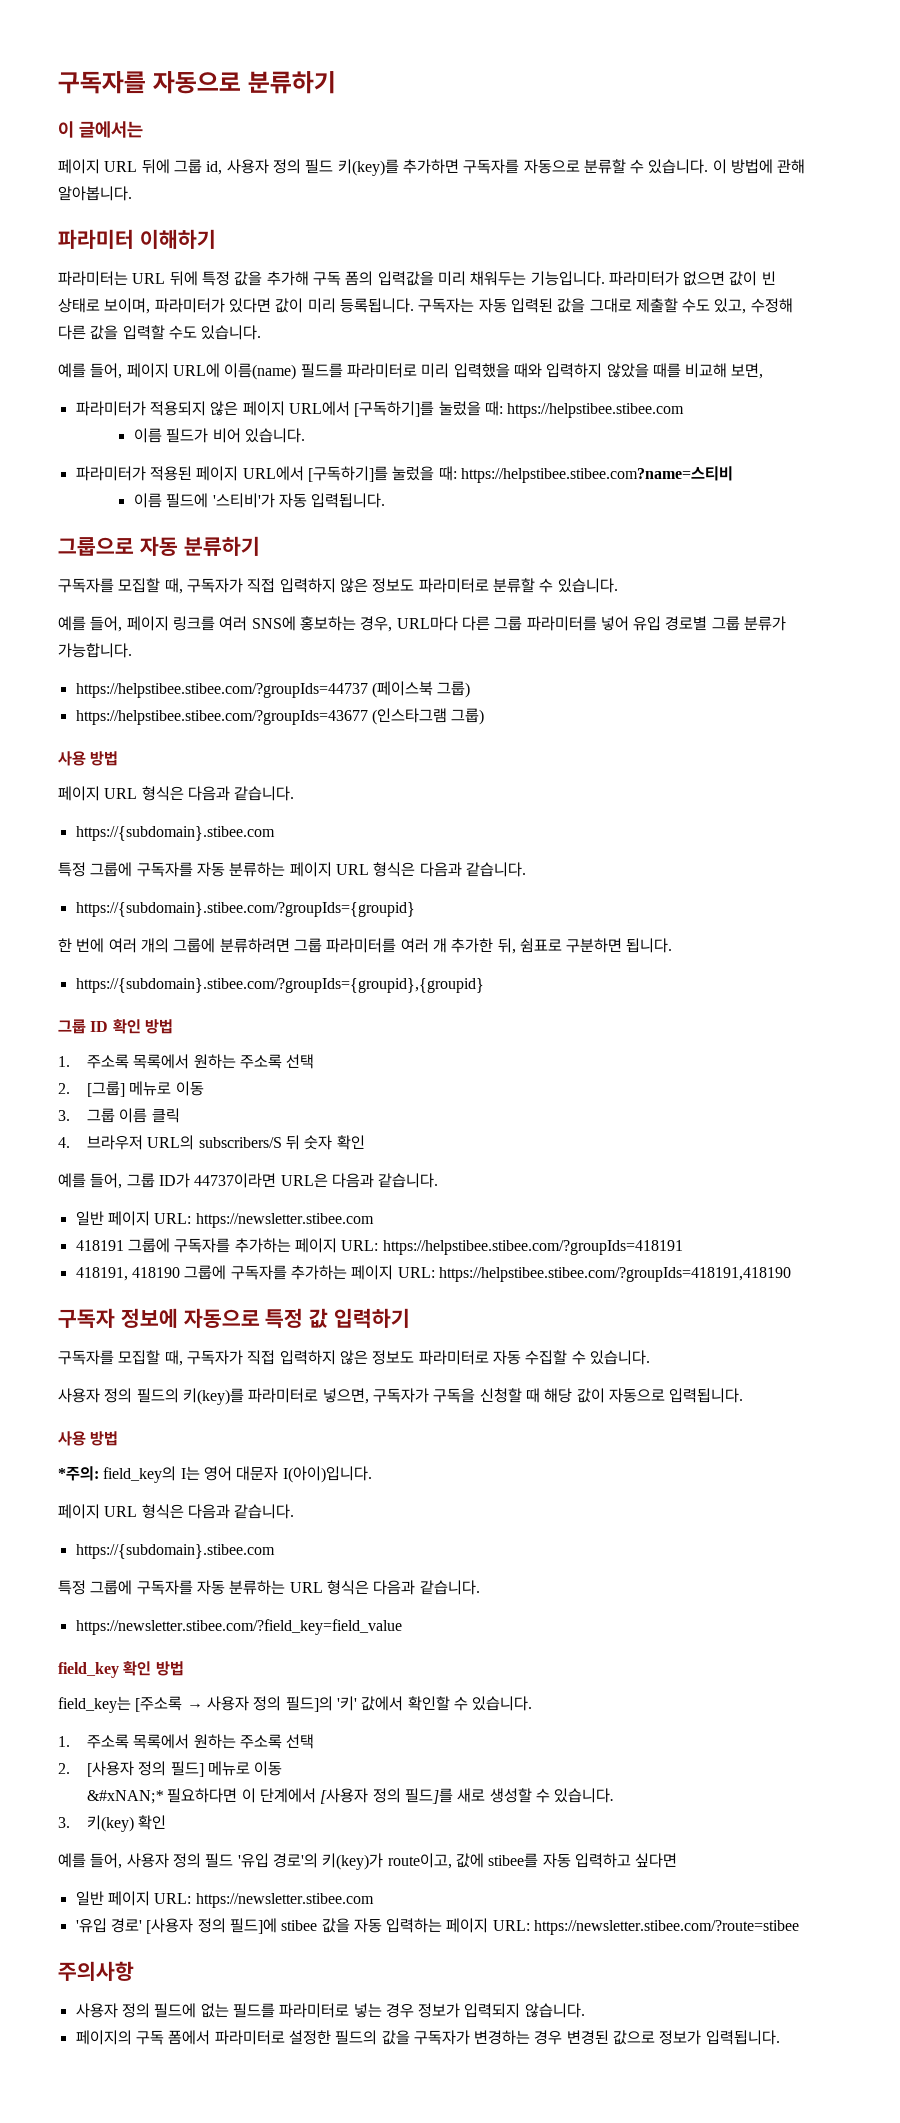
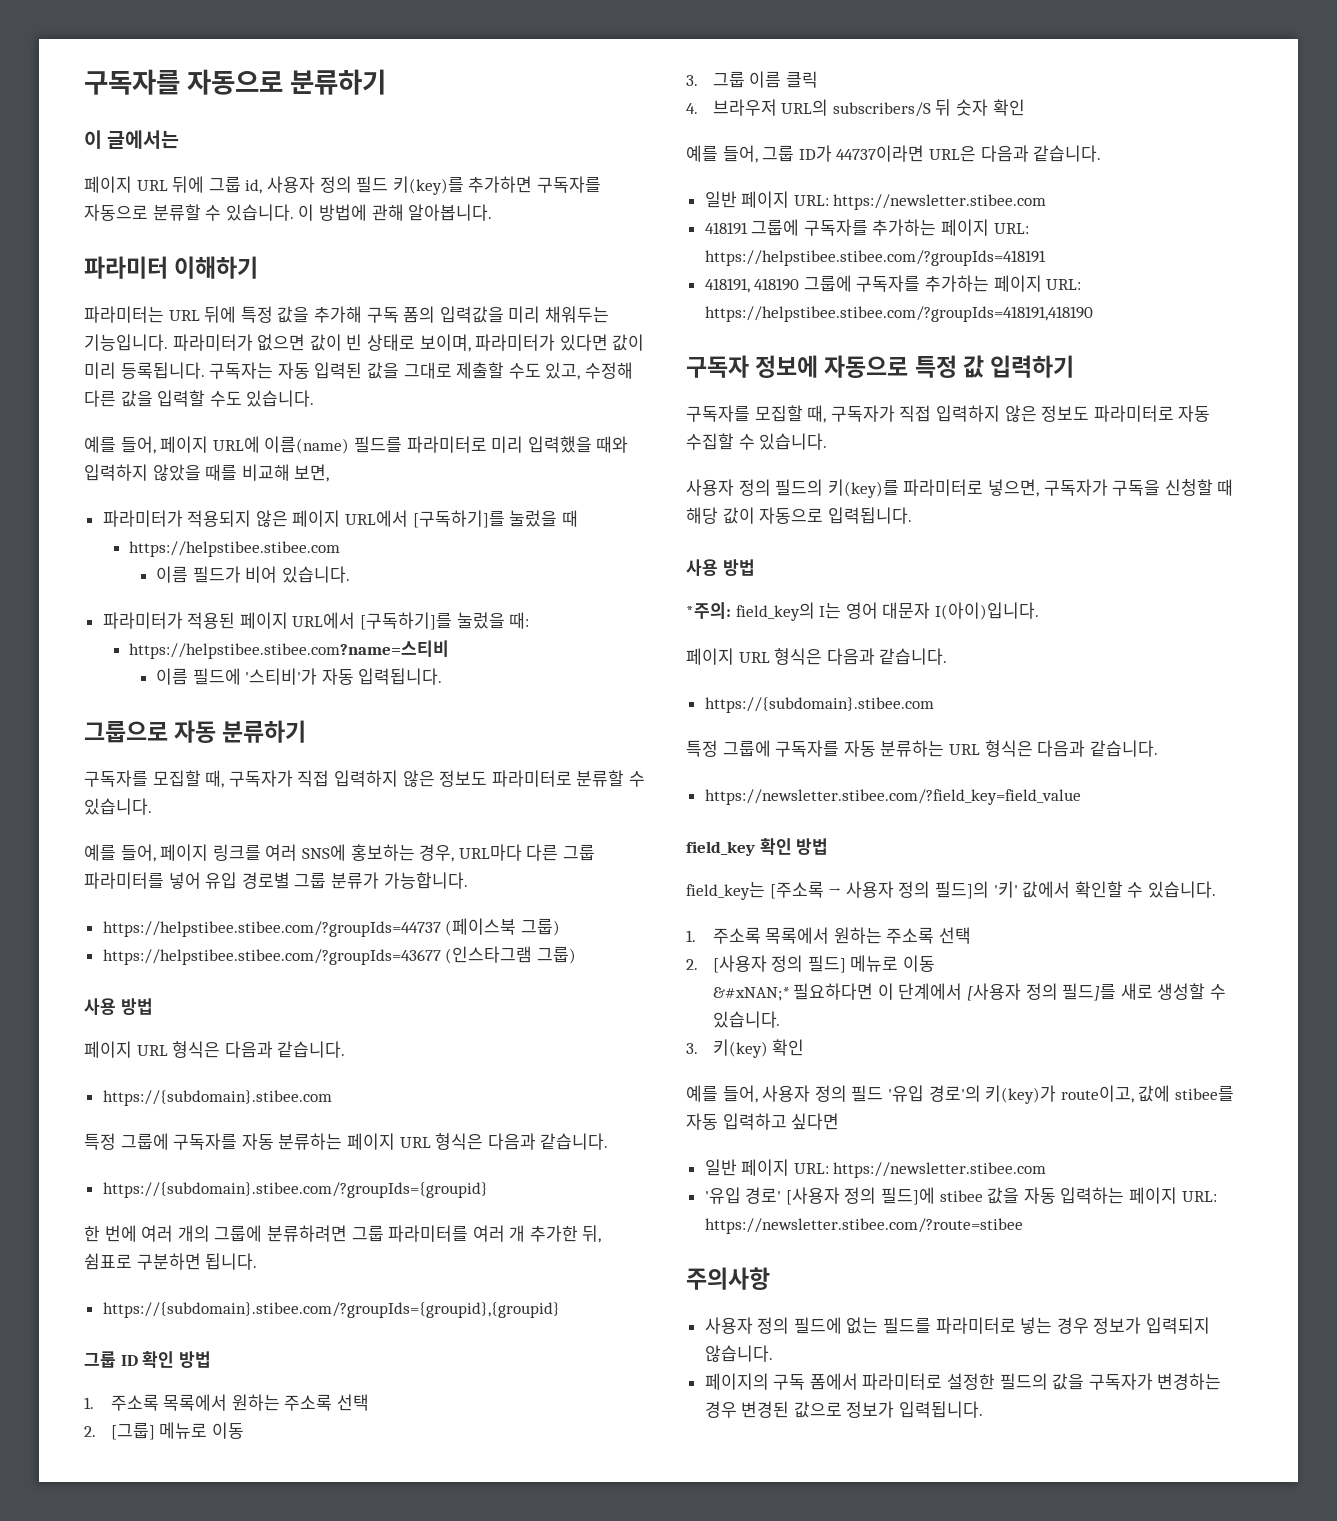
[484,401,503,416] 때: -> [561,510,578,527] 때 //
(457, 473) none -> (530, 620) //

